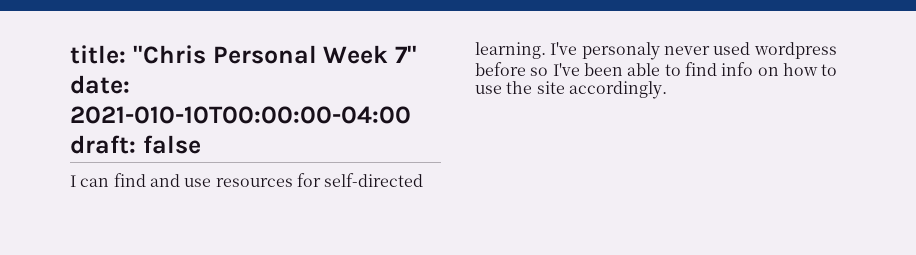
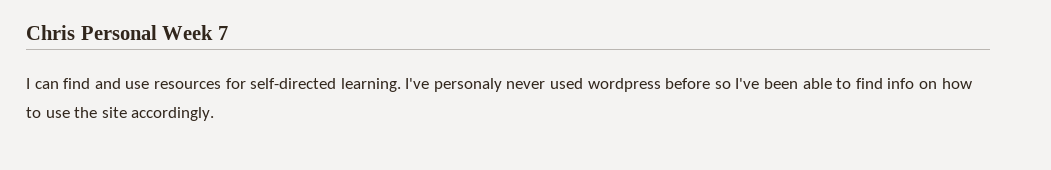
[70,45,417,64] [70,75,130,94] [70,106,411,124] [70,135,201,154] title: "Chris Personal Week 7" date: 2021-010-10T00:00:00-04:00 draft: false -> [26,25,228,40] Chris Personal Week 7

